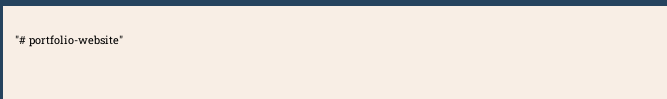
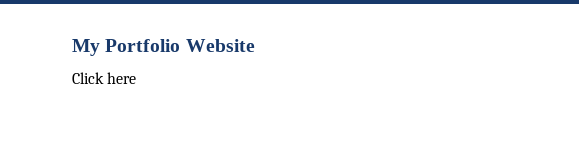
[15,35,123,47] "# portfolio-website" -> [72,39,255,56] [72,72,137,84] My Portfolio Website // Click here

